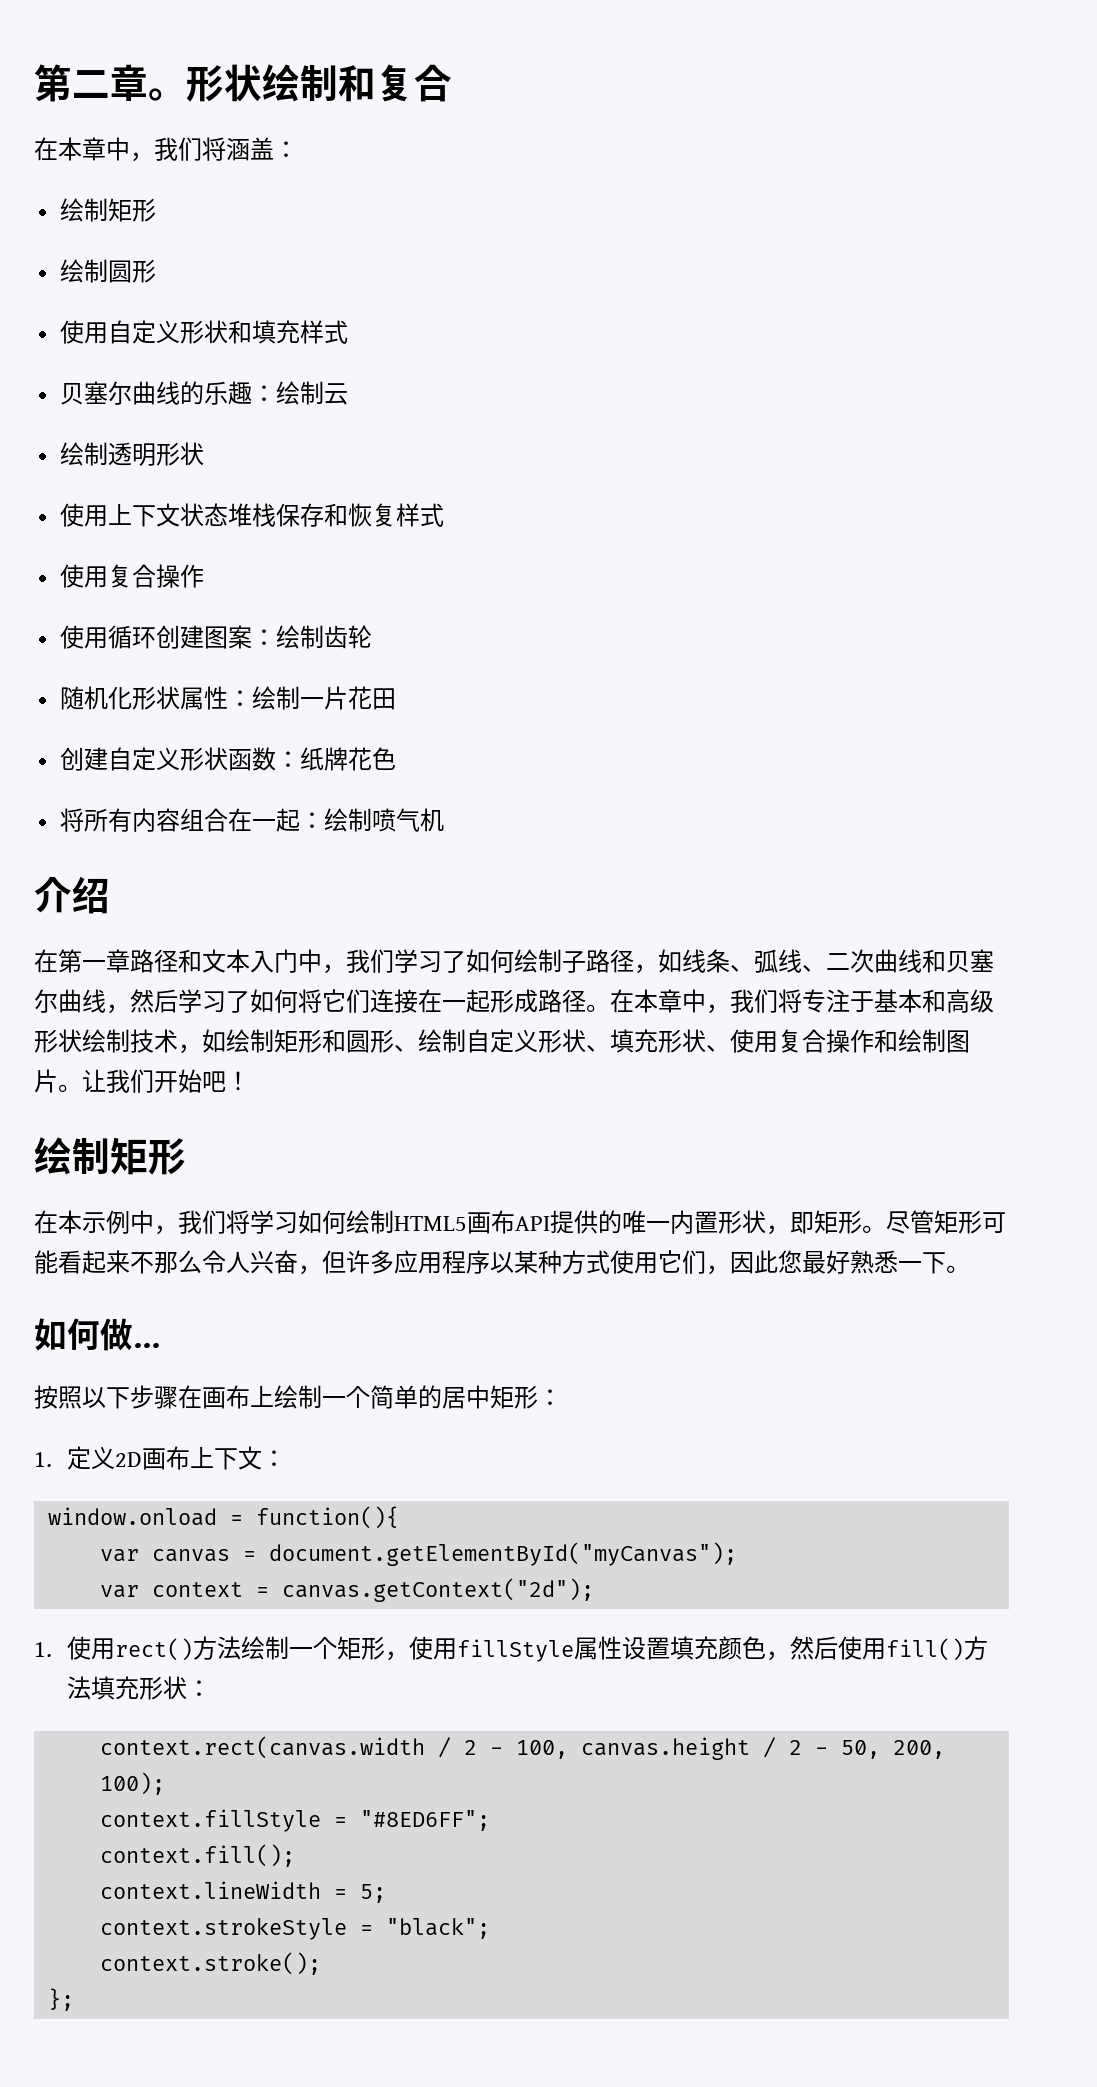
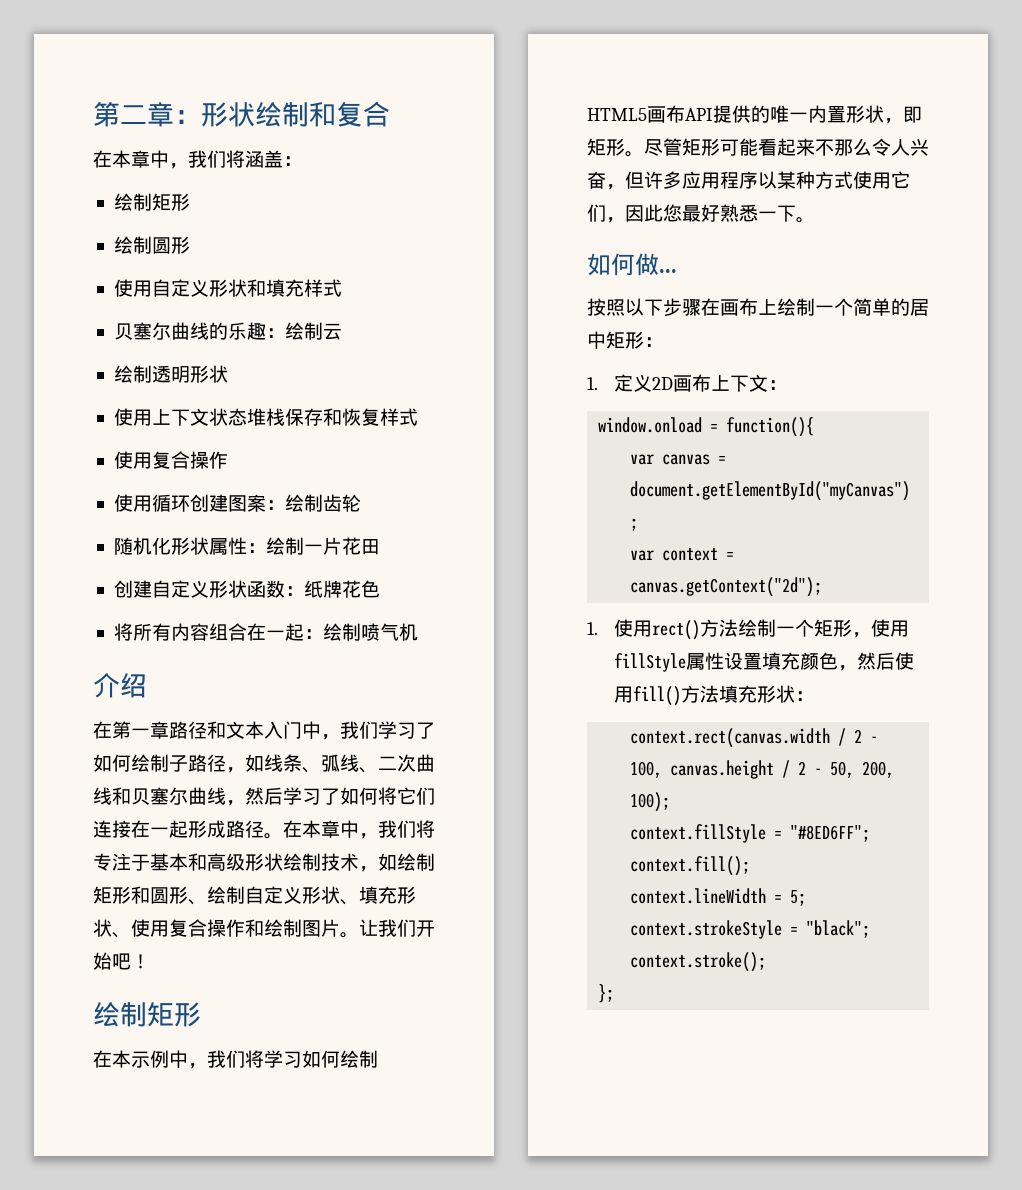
[148,88,186,101] 。 -> [174,110,201,124] ：

